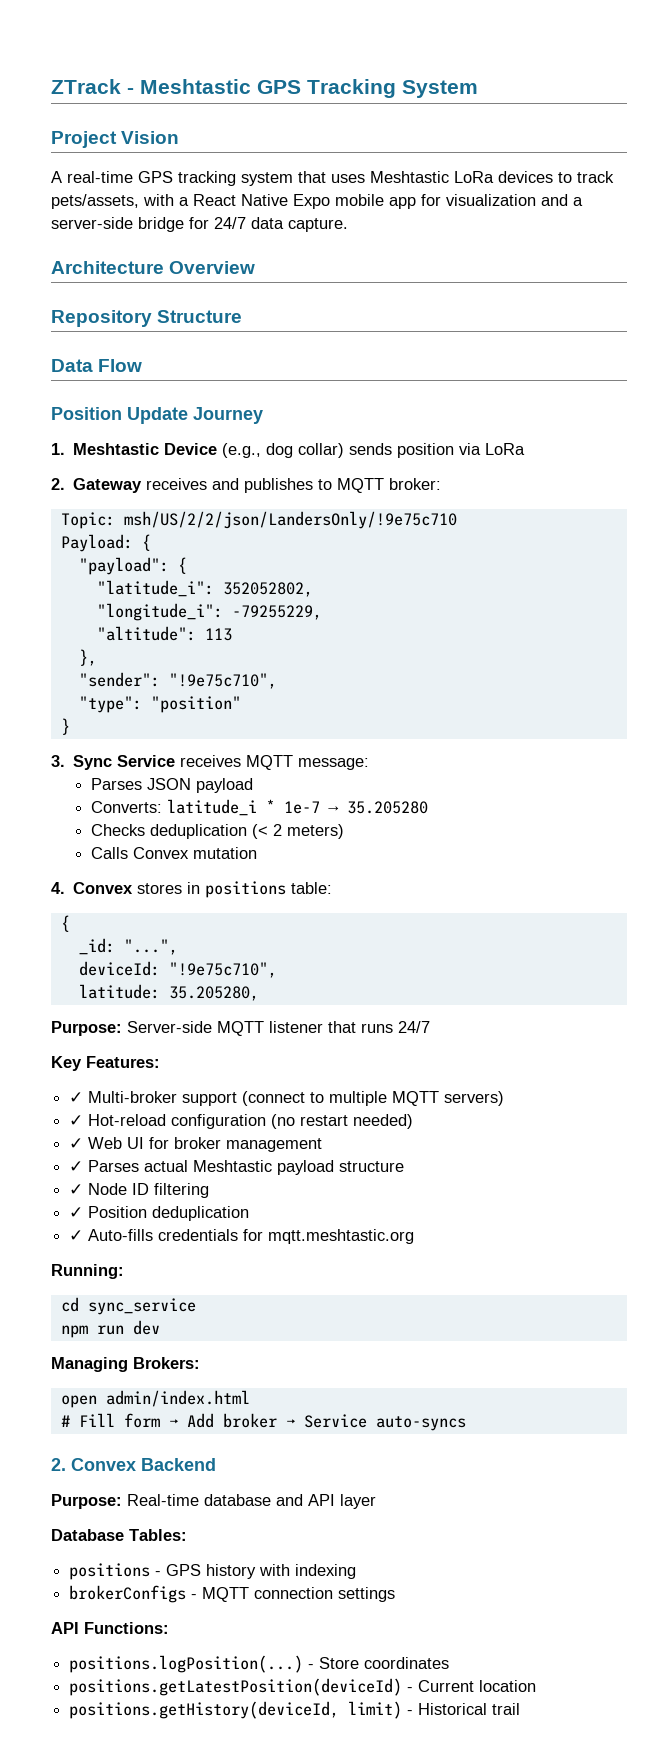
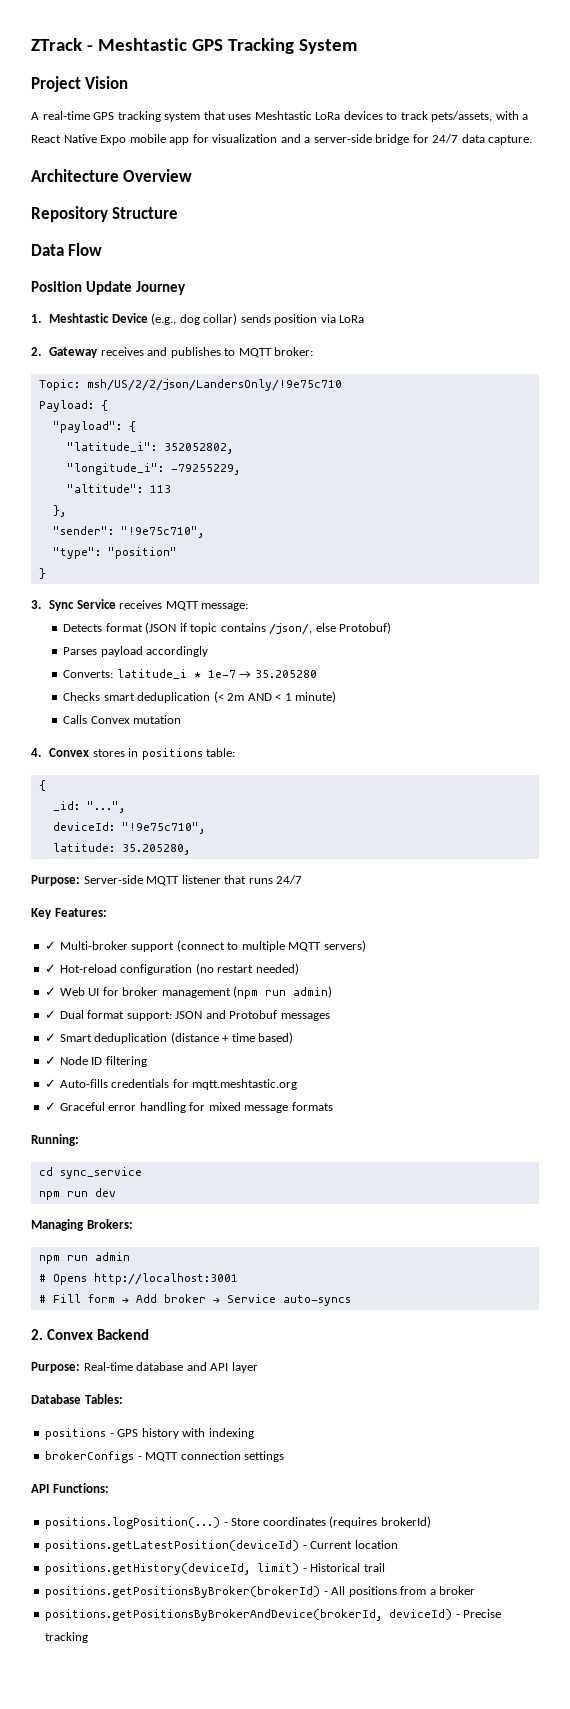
[91,778,254,793] // Parses JSON payload -> [63,622,392,635] [63,646,209,657] // Detects format (JSON if topic contains /json/, else Protobuf) // Parses payload accordingly
(146, 830) none -> [103,693,135,701] smart
[273,824,345,839] 2 meters) -> [227,691,337,703] 2m AND < 1 minute)
[69,1160,405,1175] // ✓ Parses actual Meshtastic payload structure -> [233,986,333,999] [45,1010,330,1021] [45,1032,294,1044] (npm run admin) // ✓ Dual format support: JSON and Protobuf messages // ✓ Smart deduplication (distance + time based)
[69,1206,250,1221] // ✓ Position deduplication -> (147, 1061) none
(415, 1236) none -> [45,1102,333,1113] // ✓ Graceful error handling for mixed message formats
[60,1390,250,1408] open admin/index.html -> [38,1252,130,1264] [38,1273,238,1285] npm run admin // # Opens http://localhost:3001
(450, 1663) none -> [329,1516,431,1528] (requires brokerId)
(521, 1709) none -> [45,1586,476,1598] [45,1609,502,1621] [45,1632,89,1643] // positions.getPositionsByBroker(brokerId) - All positions from a broker // positions.getPositionsByBrokerAndDevice(brokerId, deviceId) - Precise tracking

